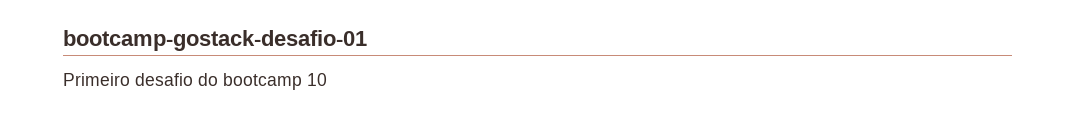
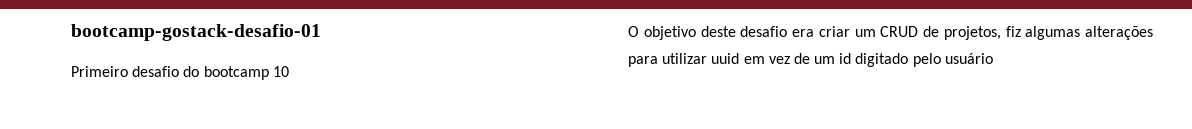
(327, 79) none -> [628,26,1153,40] [628,53,993,67] // O objetivo deste desafio era criar um CRUD de projetos, fiz algumas alterações para utilizar uuid em vez de um id digitado pelo usuário

